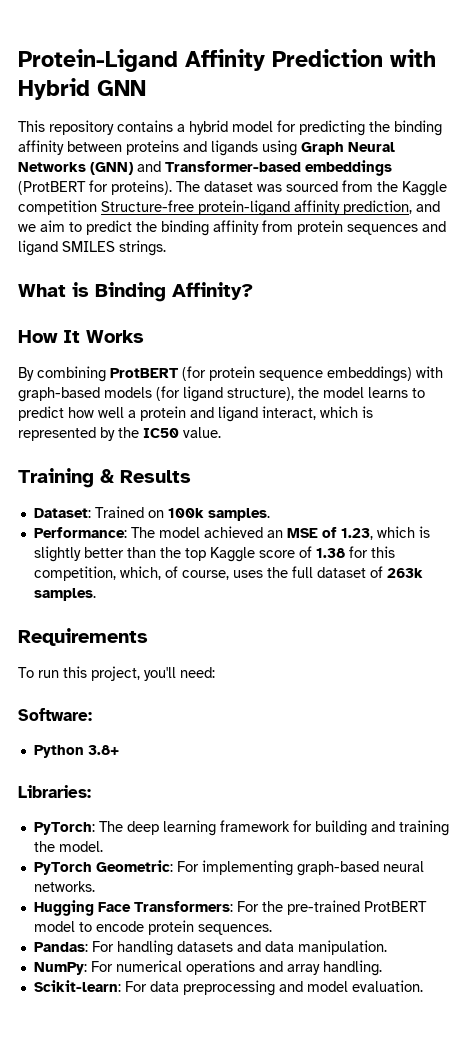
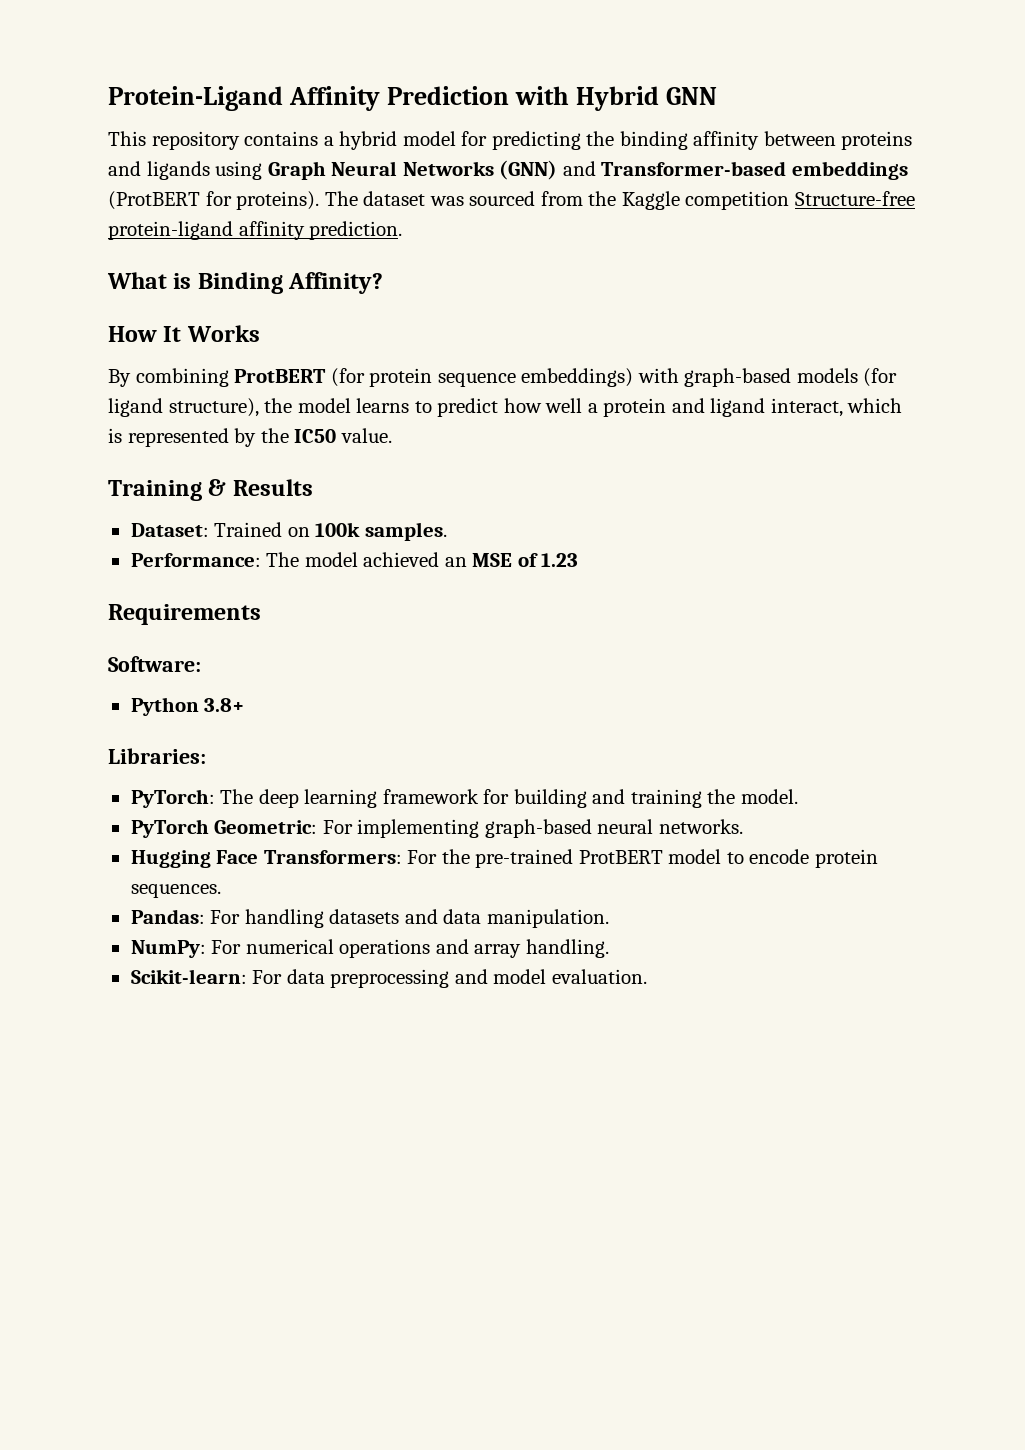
[343,200,440,215] [18,220,446,236] [18,240,166,256] prediction, and we aim to predict the binding affinity from protein sequences and ligand SMILES strings. -> [309,221,403,240] prediction.
[340,526,430,540] [33,546,395,562] [33,566,423,581] [33,588,96,601] [18,628,148,646] [18,666,215,681] 1.23, which is slightly better than the top Kaggle score of 1.38 for this competition, which, of course, uses the full dataset of 263k samples. // Requirements // To run this project, you'll need: -> [541,553,579,567] [108,604,261,625] 1.23 // Requirements

